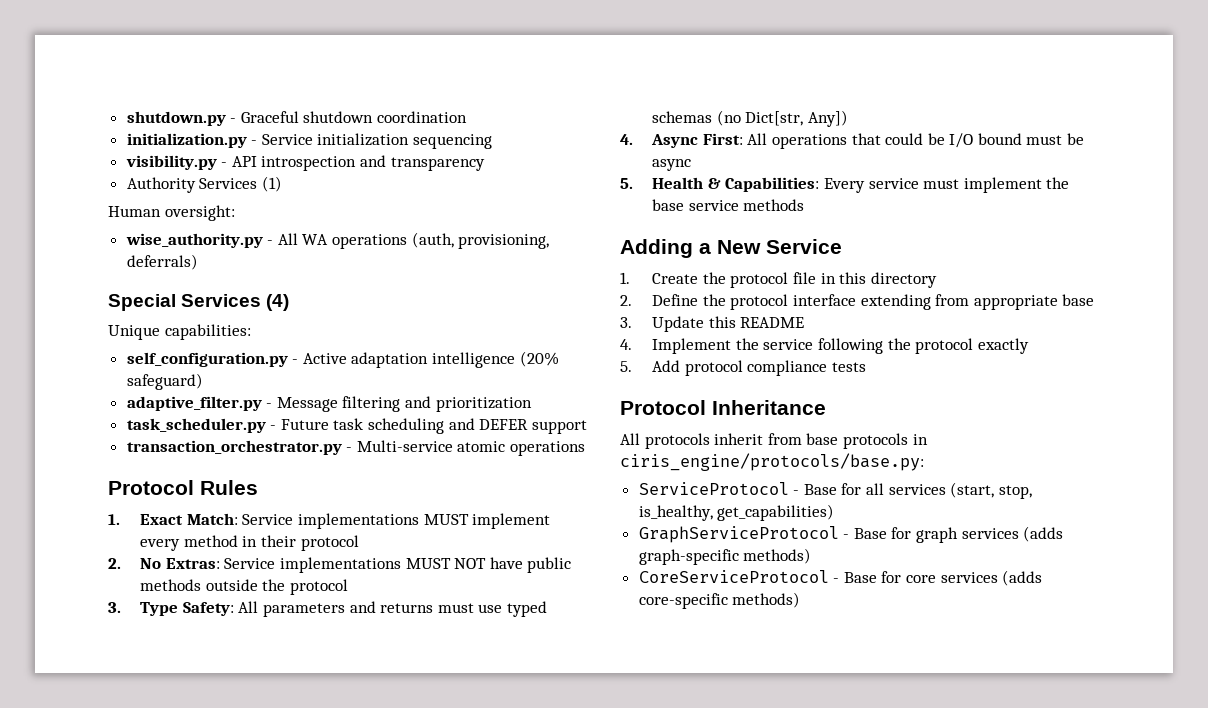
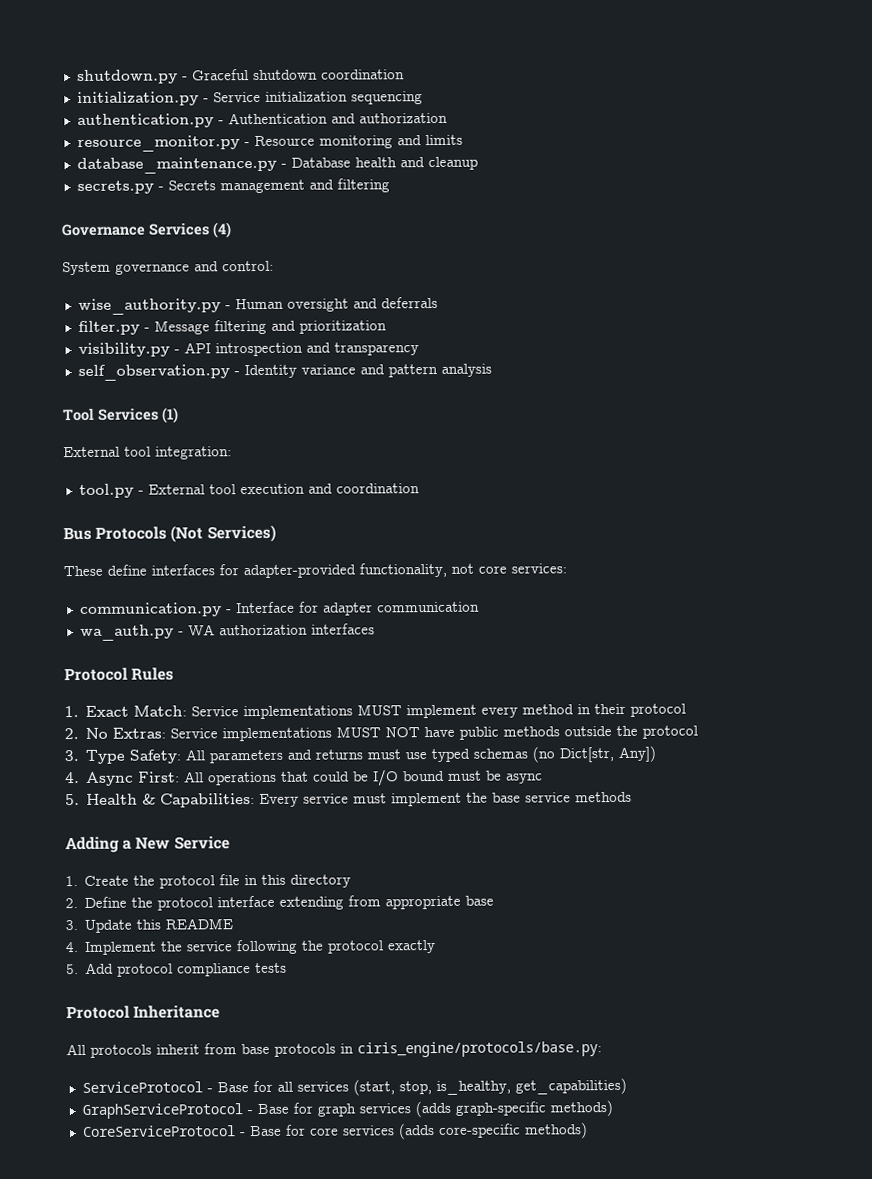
(493, 141) none -> [76,112,448,129] [76,134,463,153] [76,156,478,175] [76,178,390,195] [61,222,232,239] [62,260,274,276] [77,296,438,315] [77,319,387,335] // authentication.py - Authentication and authorization // resource_monitor.py - Resource monitoring and limits // database_maintenance.py - Database health and cleanup // secrets.py - Secrets management and filtering // Governance Services (4) // System governance and control: // wise_authority.py - Human oversight and deferrals // filter.py - Message filtering and prioritization
[126,176,282,193] [108,205,235,221] [125,232,550,249] [126,254,198,270] [108,294,290,311] [108,324,251,340] [126,351,559,368] [126,373,203,390] [126,396,532,412] [126,418,587,434] [126,440,586,456] Authority Services (1) // Human oversight: // wise_authority.py - All WA operations (auth, provisioning, deferrals) // Special Services (4) // Unique capabilities: // self_configuration.py - Active adaptation intelligence (20% safeguard) // adaptive_filter.py - Message filtering and prioritization // task_scheduler.py - Future task scheduling and DEFER support // transaction_orchestrator.py - Multi-service atomic operations -> [77,363,492,381] [62,407,179,424] [63,446,232,460] [78,483,420,498] [63,524,276,543] [63,562,567,579] [79,601,480,617] [79,623,375,641] self_observation.py - Identity variance and pattern analysis // Tool Services (1) // External tool integration: // tool.py - External tool execution and coordination // Bus Protocols (Not Services) // These define interfaces for adapter-provided functionality, not core services: // communication.py - Interface for adapter communication // wa_auth.py - WA authorization interfaces

